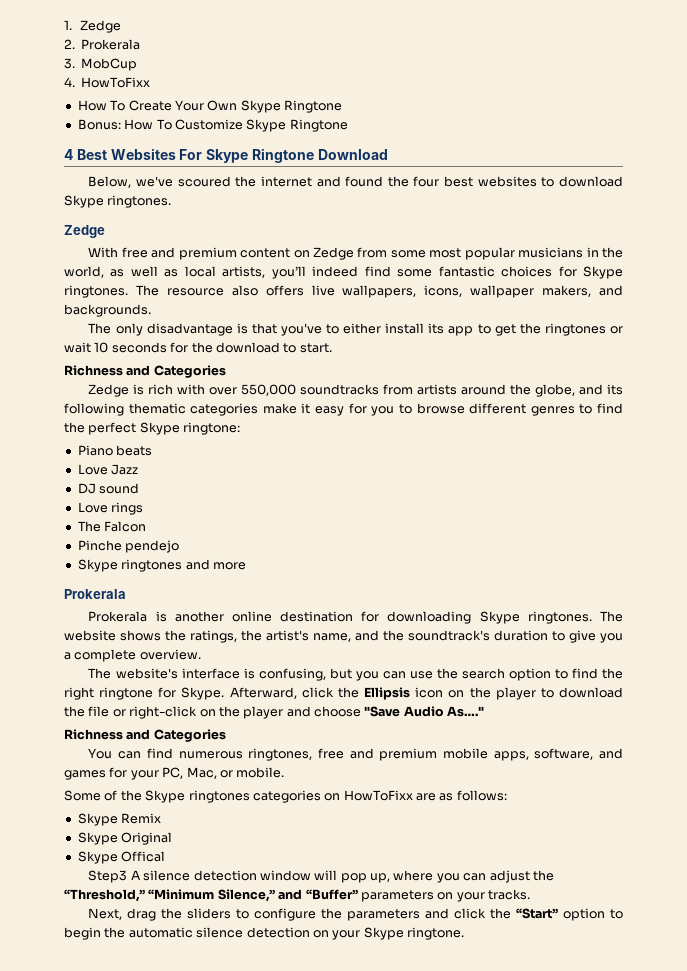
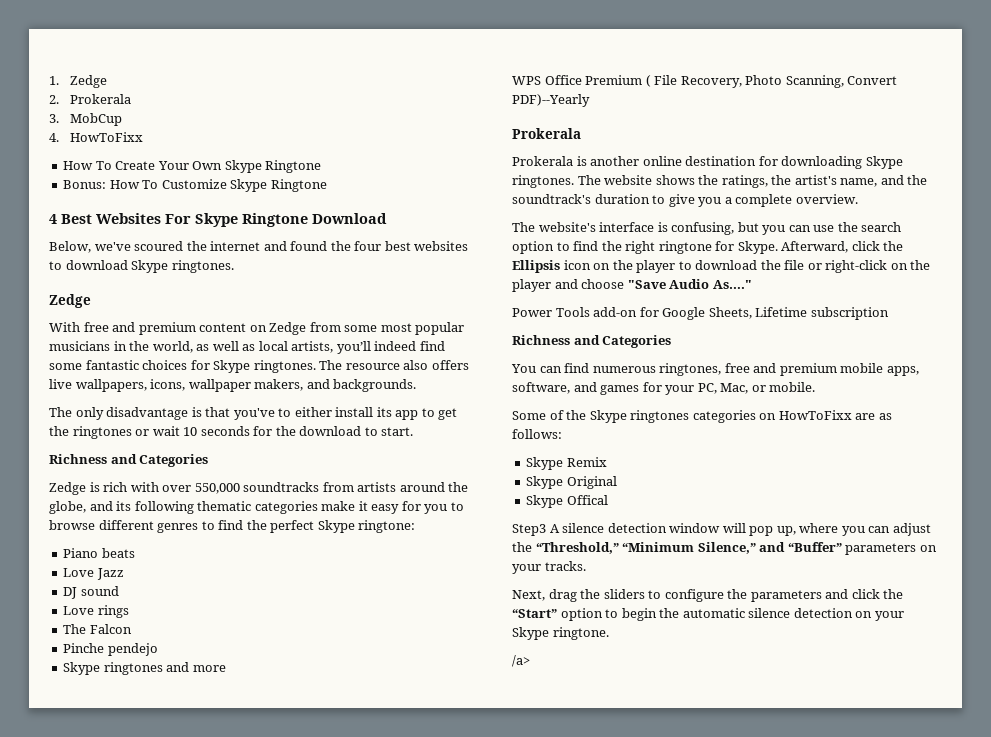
(246, 566) none -> [512,75,898,88] [512,94,590,107] // WPS Office Premium ( File Recovery, Photo Scanning, Convert PDF)--Yearly
(485, 711) none -> [512,307,889,320] // Power Tools add-on for Google Sheets, Lifetime subscription
(464, 933) none -> [512,655,530,667] // /a>

